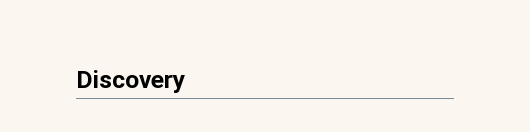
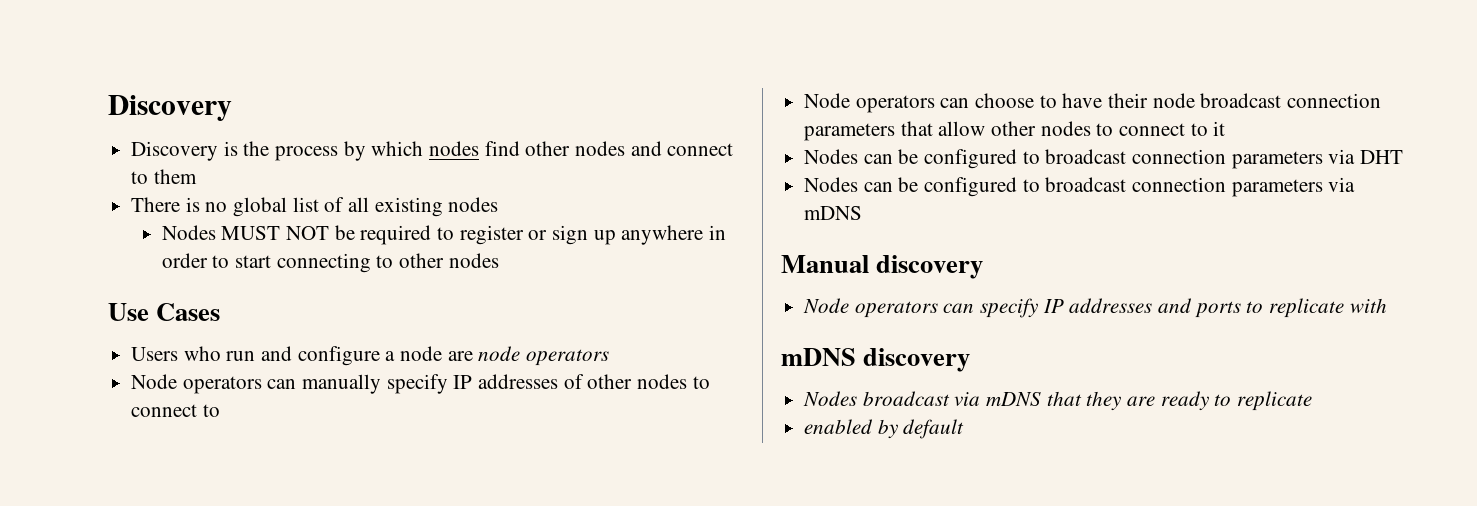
[76,70,185,93] Discovery -> [108,95,232,121] [131,141,734,161] [131,169,197,184] [131,197,499,217] [161,225,726,245] [161,253,499,273] [108,303,221,321] [131,346,610,366] [131,374,710,394] [131,404,220,417] [804,93,1382,113] [804,121,1226,141] [804,149,1404,169] [804,177,1356,197] [804,206,863,220] [781,255,984,279] [803,298,1387,318] [781,348,971,372] [803,391,1313,411] [804,419,965,439] Discovery // Discovery is the process by which nodes find other nodes and connect to them // There is no global list of all existing nodes // Nodes MUST NOT be required to register or sign up anywhere in order to start connecting to other nodes // Use Cases // Users who run and configure a node are node operators // Node operators can manually specify IP addresses of other nodes to connect to // Node operators can choose to have their node broadcast connection parameters that allow other nodes to connect to it // Nodes can be configured to broadcast connection parameters via DHT // Nodes can be configured to broadcast connection parameters via mDNS // Manual discovery // Node operators can specify IP addresses and ports to replicate with // mDNS discovery // Nodes broadcast via mDNS that they are ready to replicate // enabled by default

